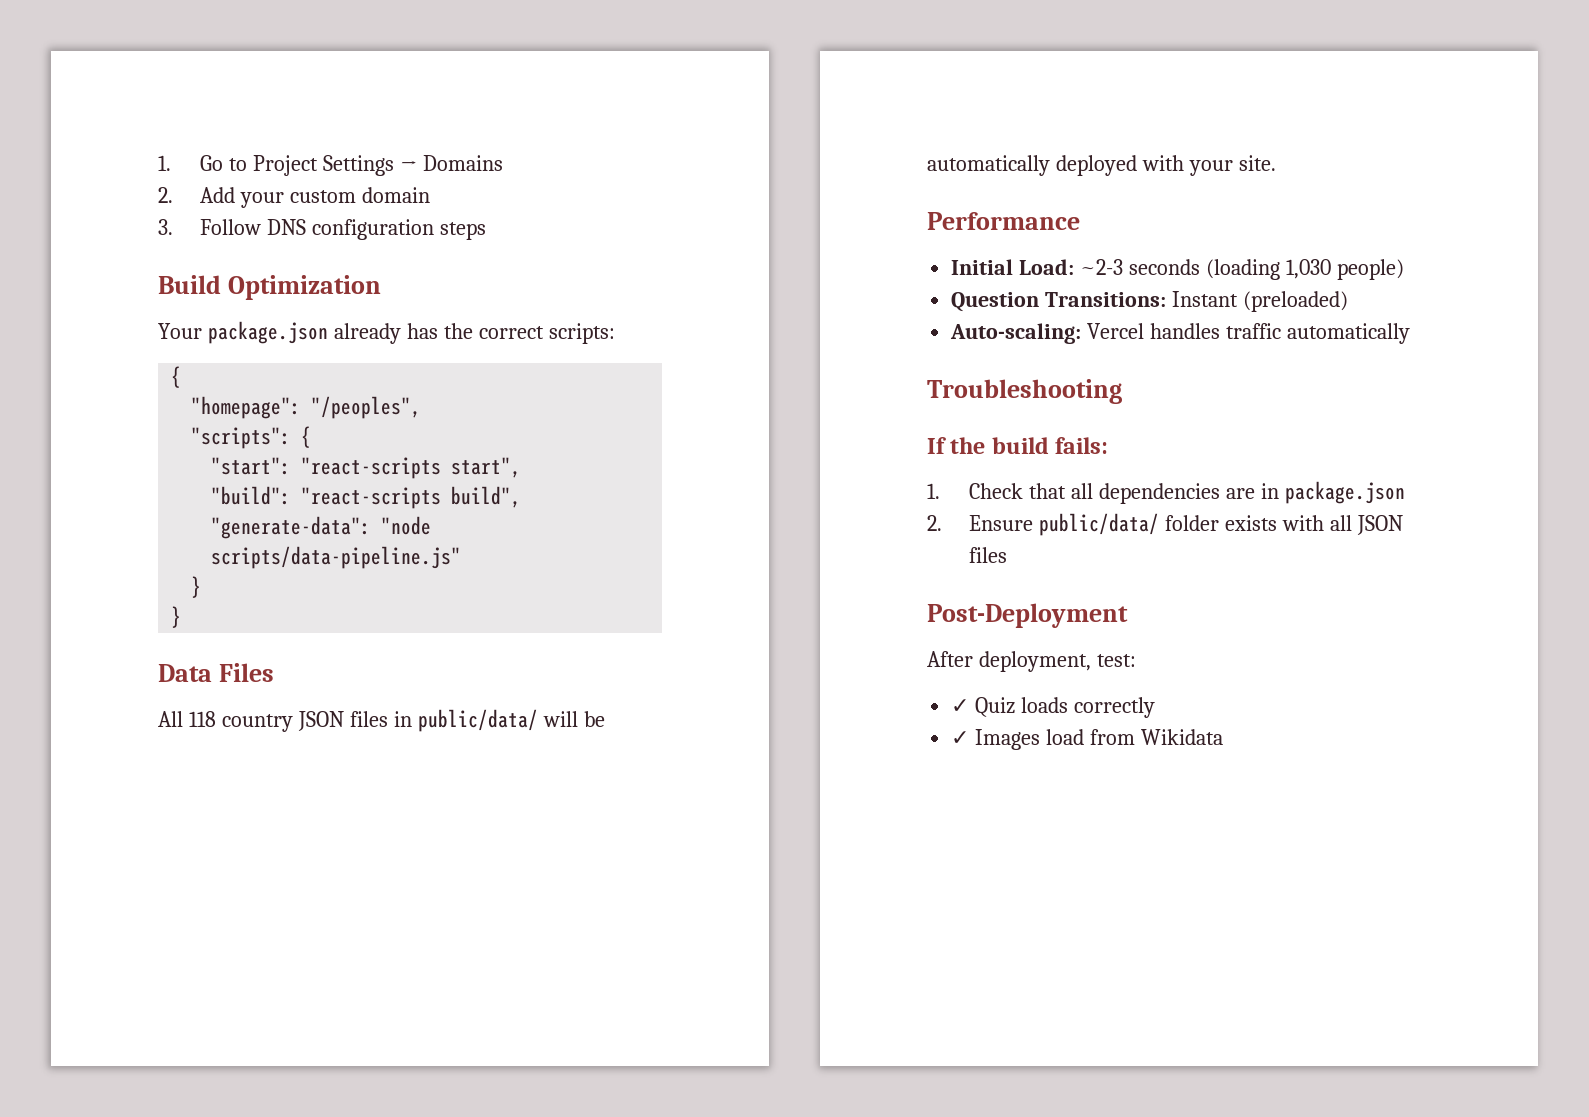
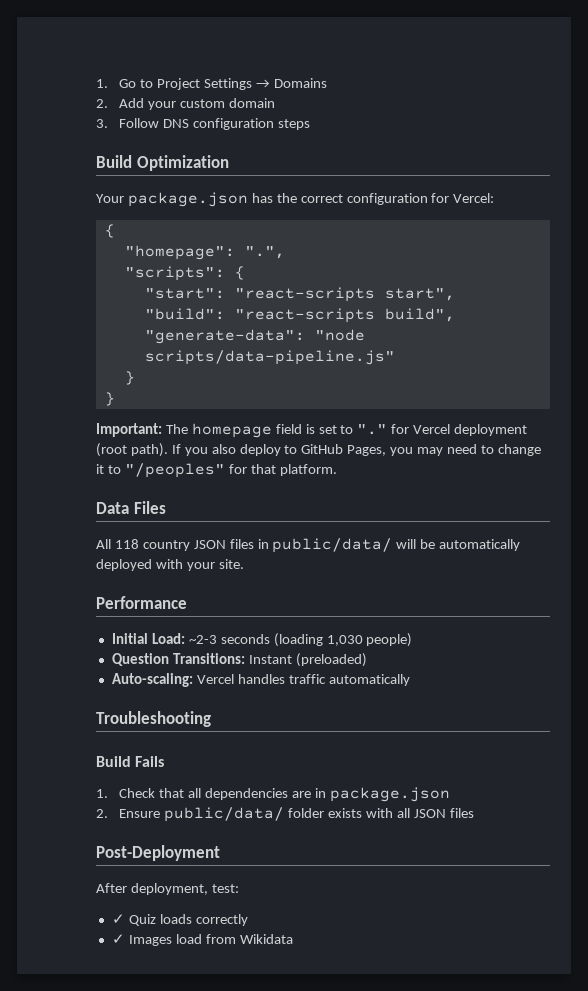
[333,323,401,344] already -> (248, 199) none
[548,323,615,344] scripts: -> [346,193,495,205] configuration for Vercel:
[311,396,422,419] "/peoples", -> [244,246,285,259] ".",
(182, 617) none -> [96,423,528,438] [96,443,541,457] [96,463,337,478] // Important: The homepage field is set to "." for Vercel deployment (root path). If you also deploy to GitHub Pages, you may need to change it to "/peoples" for that platform.
[927,437,1109,454] If the build fails: -> [96,756,165,767] Build Fails

